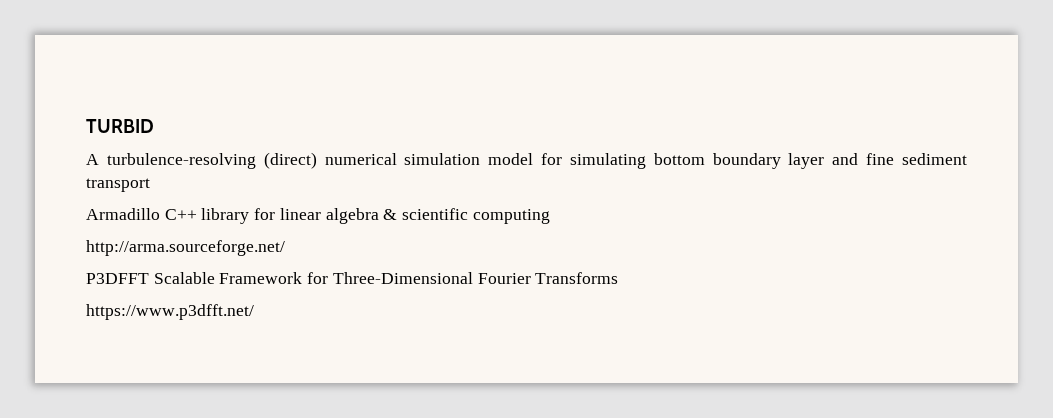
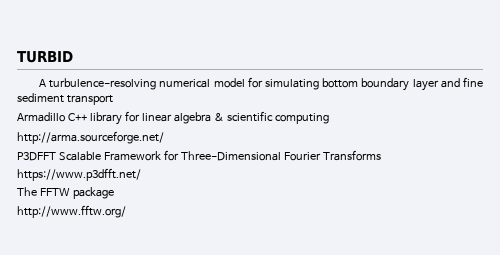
[263,152,481,169] (direct) numerical simulation -> [159,79,211,88] numerical
(254, 312) none -> [17,187,114,199] [17,205,126,218] // The FFTW package // http://www.fftw.org/

